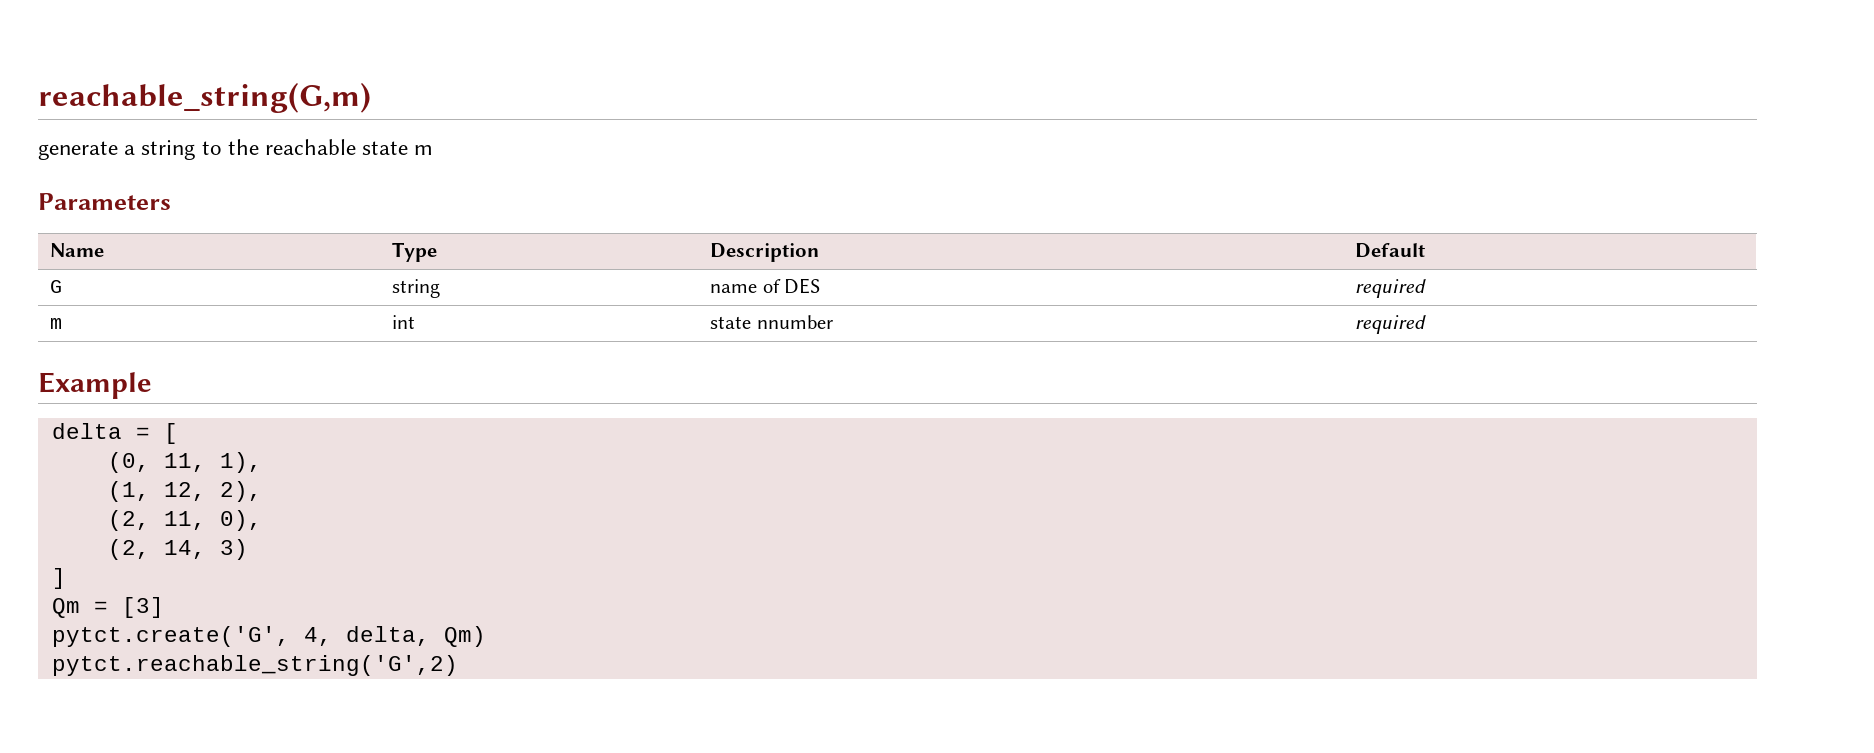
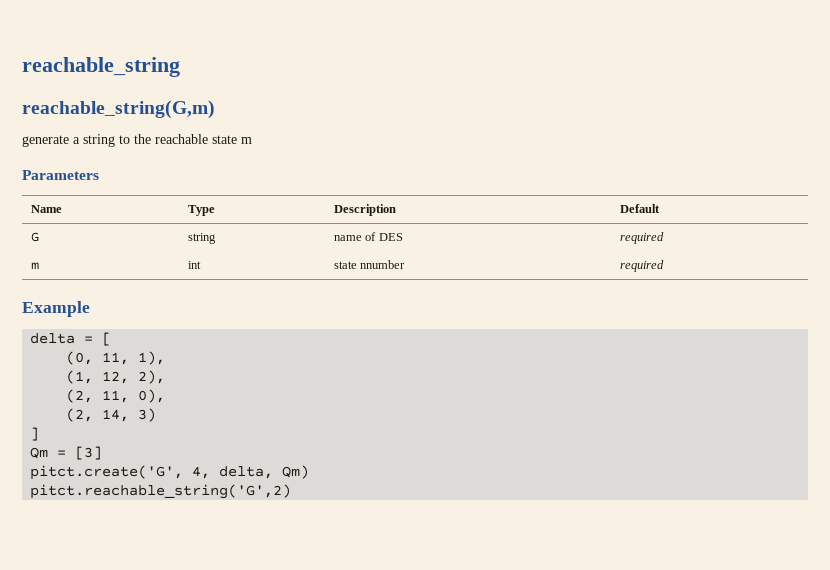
(38, 98) none -> [22,57,180,77] reachable_string //
[51,626,290,647] pytct.create('G', -> [30,465,184,480] pitct.create('G',
[51,655,458,676] pytct.reachable_string('G',2) -> [30,484,292,499] pitct.reachable_string('G',2)

